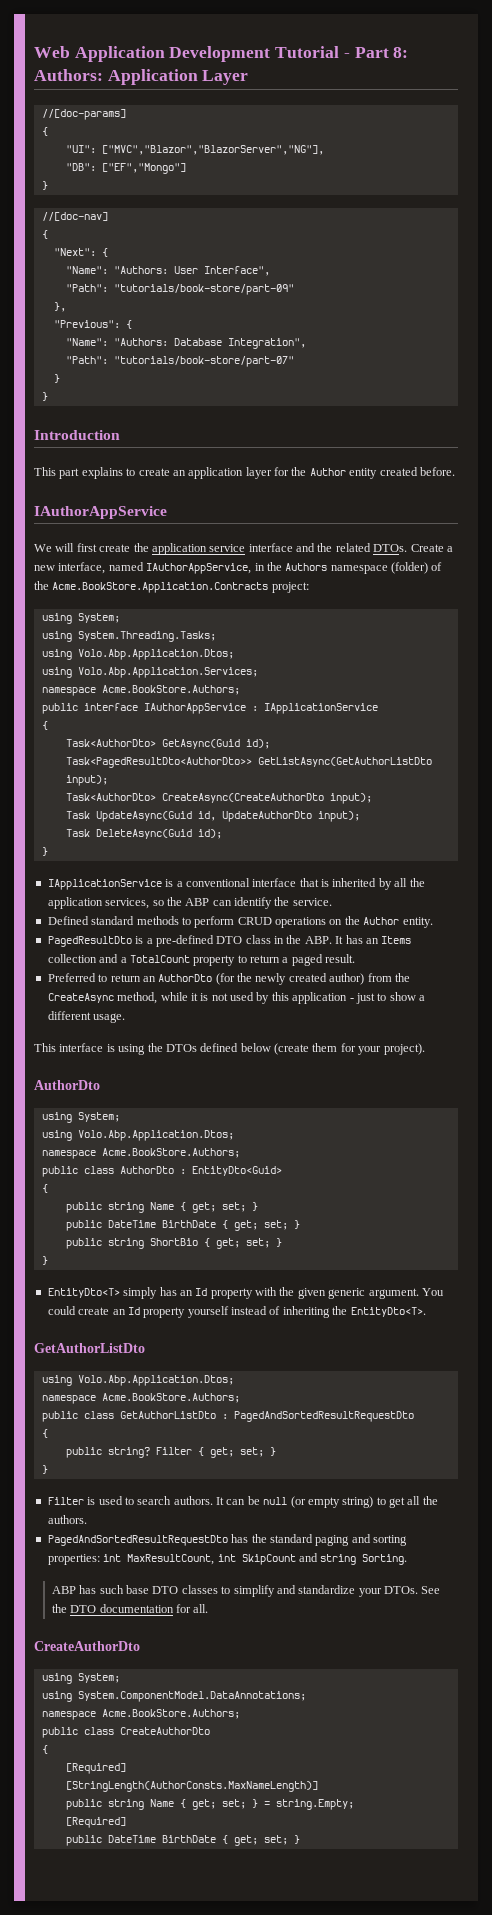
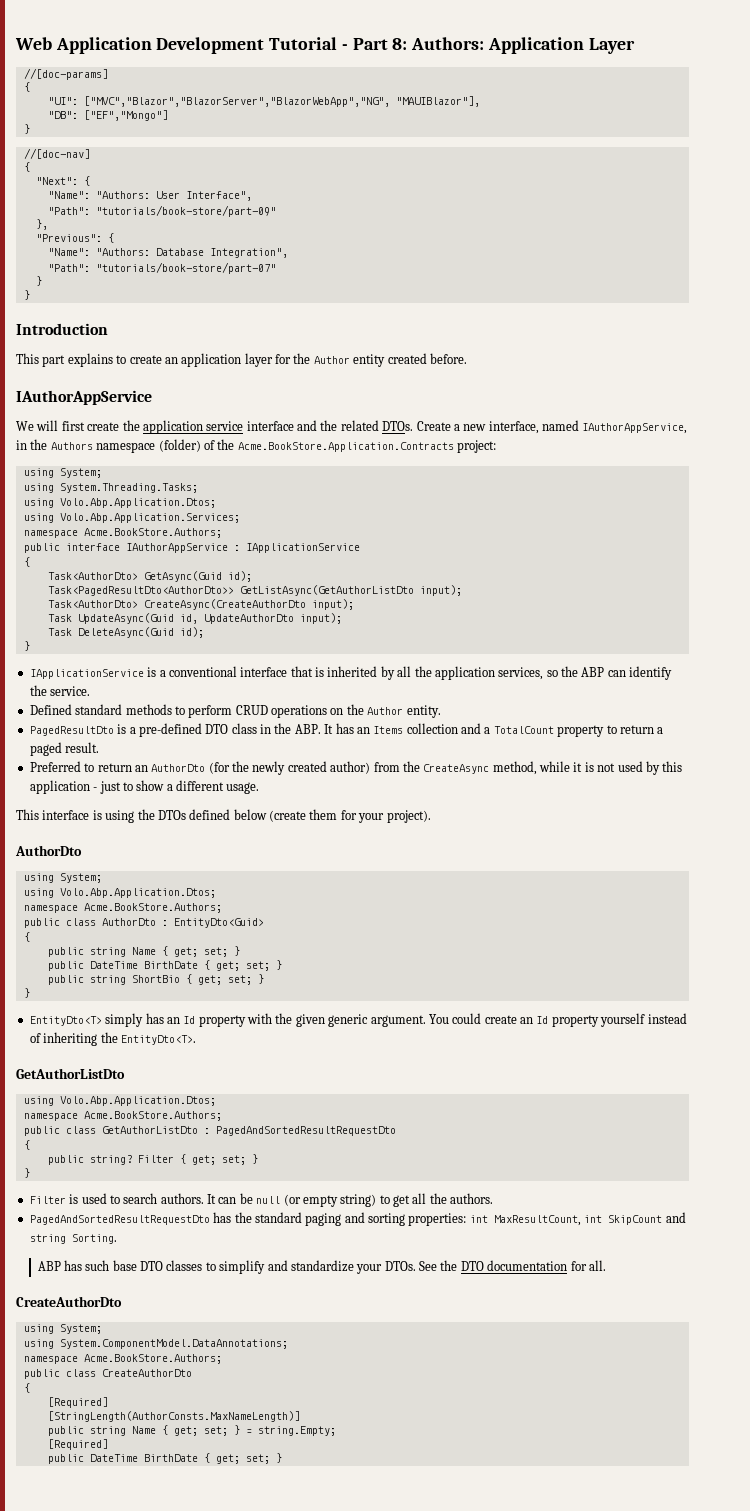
[101,145,324,155] ["MVC","Blazor","BlazorServer","NG"], -> [83,96,480,107] ["MVC","Blazor","BlazorServer","BlazorWebApp","NG", "MAUIBlazor"],

